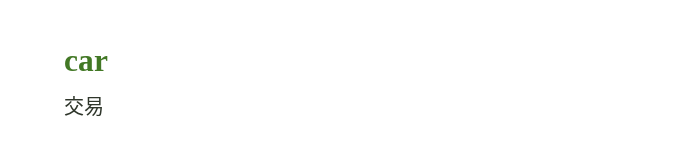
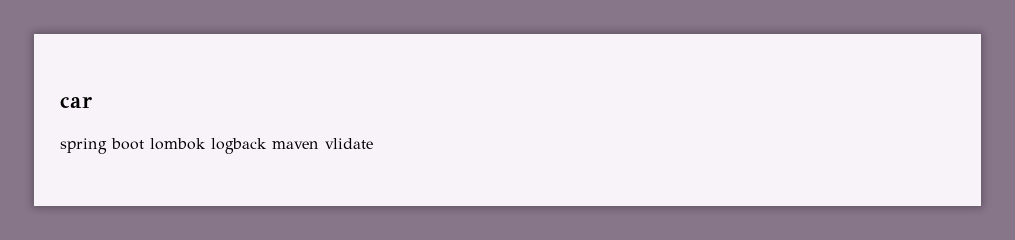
[64,96,104,117] 交易 -> [60,138,373,154] spring boot lombok logback maven vlidate

